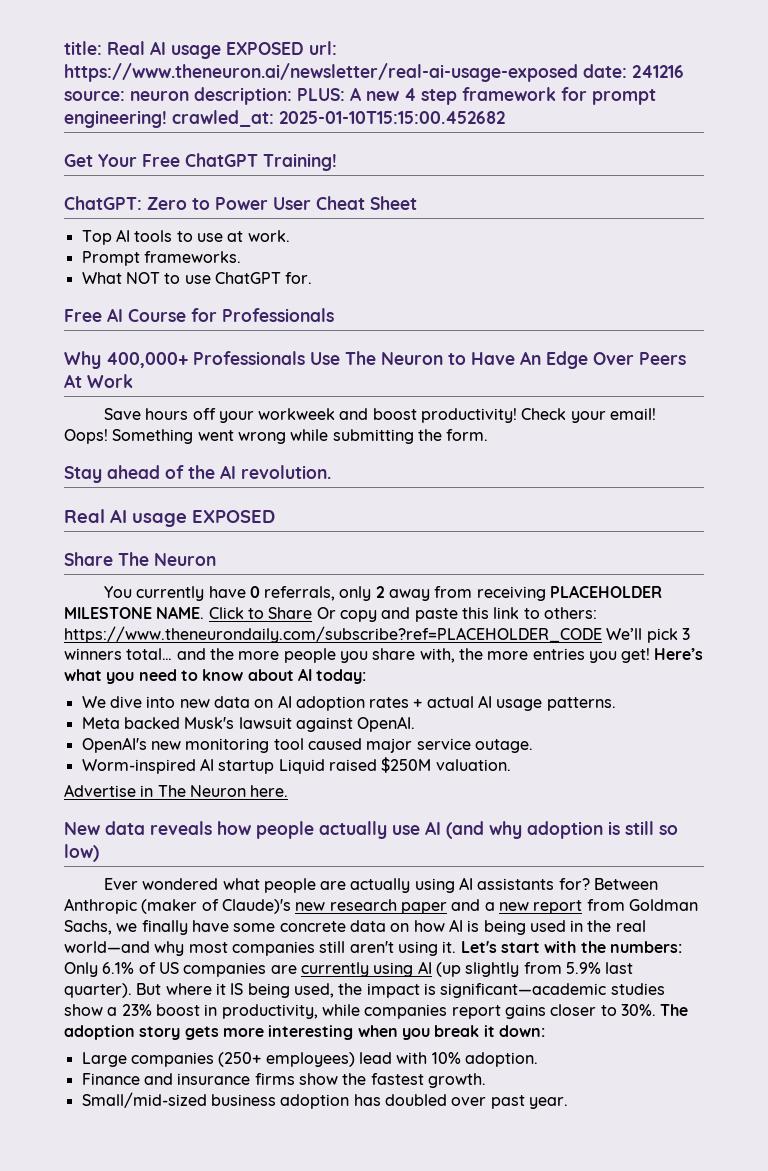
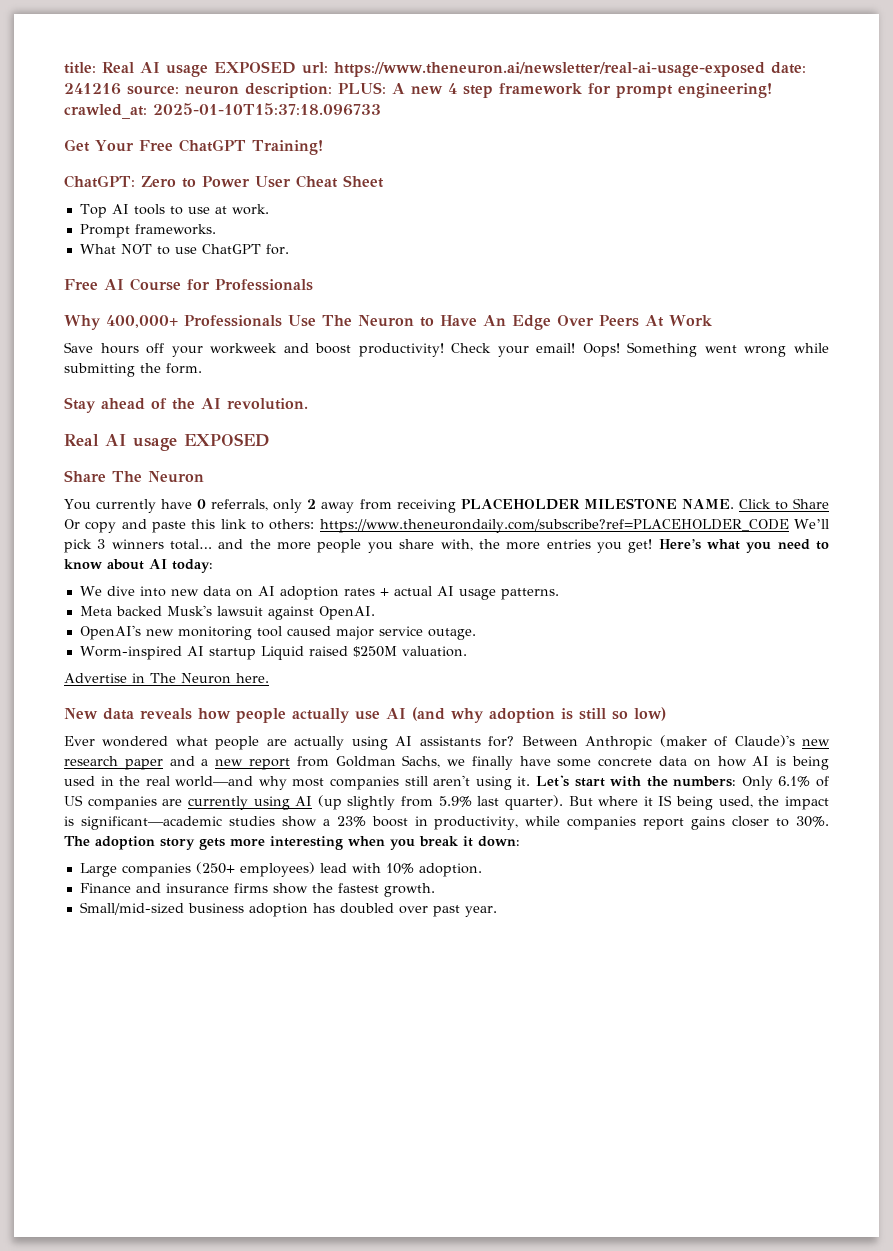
[279,111,505,124] 2025-01-10T15:15:00.452682 -> [153,103,381,116] 2025-01-10T15:37:18.096733

